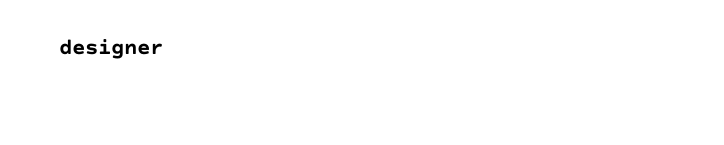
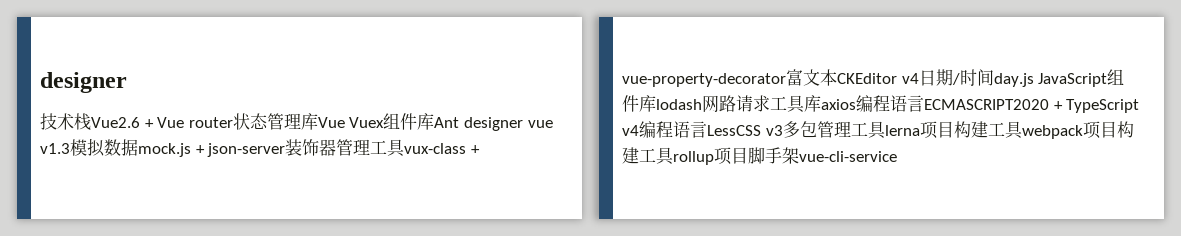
[59,39,163,59] designer -> [40,72,127,93] [40,113,553,131] [40,138,480,157] [622,69,1125,87] [622,95,1140,113] [622,121,1134,139] [622,147,897,165] designer // 技术栈Vue2.6 + Vue router状态管理库Vue Vuex组件库Ant designer vue v1.3模拟数据mock.js + json-server装饰器管理工具vux-class + vue-property-decorator富文本CKEditor v4日期/时间day.js JavaScript组件库lodash网路请求工具库axios编程语言ECMASCRIPT2020 + TypeScript v4编程语言LessCSS v3多包管理工具lerna项目构建工具webpack项目构建工具rollup项目脚手架vue-cli-service

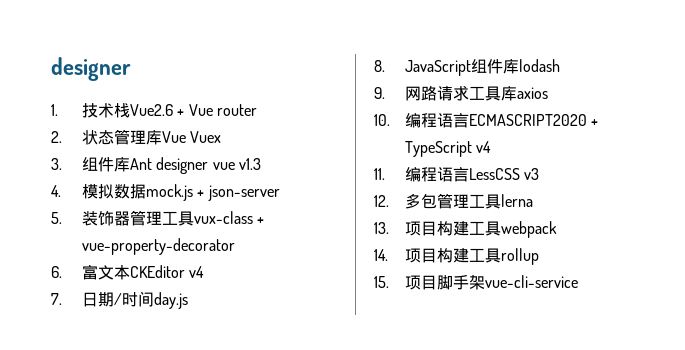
(127, 82) none -> [51,104,58,116] 1.
(233, 122) none -> [51,131,62,143] // 2.
(385, 122) none -> [51,158,62,170] // 3.
(70, 148) none -> [51,185,61,197] // 4.
(286, 150) none -> [51,212,62,224] // 5.
(786, 80) none -> [51,266,62,278] // 6.
(919, 78) none -> [51,293,62,305] // 7.
(1034, 80) none -> [374,60,385,72] // 8.
(702, 104) none -> [374,87,385,99] // 9.
(856, 104) none -> [374,114,390,126] // 10.
(639, 130) none -> [374,168,385,180] // 11.
(783, 130) none -> [374,195,389,207] // 12.
(920, 130) none -> [374,222,389,234] // 13.
(1083, 132) none -> [374,249,388,261] // 14.
(714, 158) none -> [374,276,389,288] // 15.

